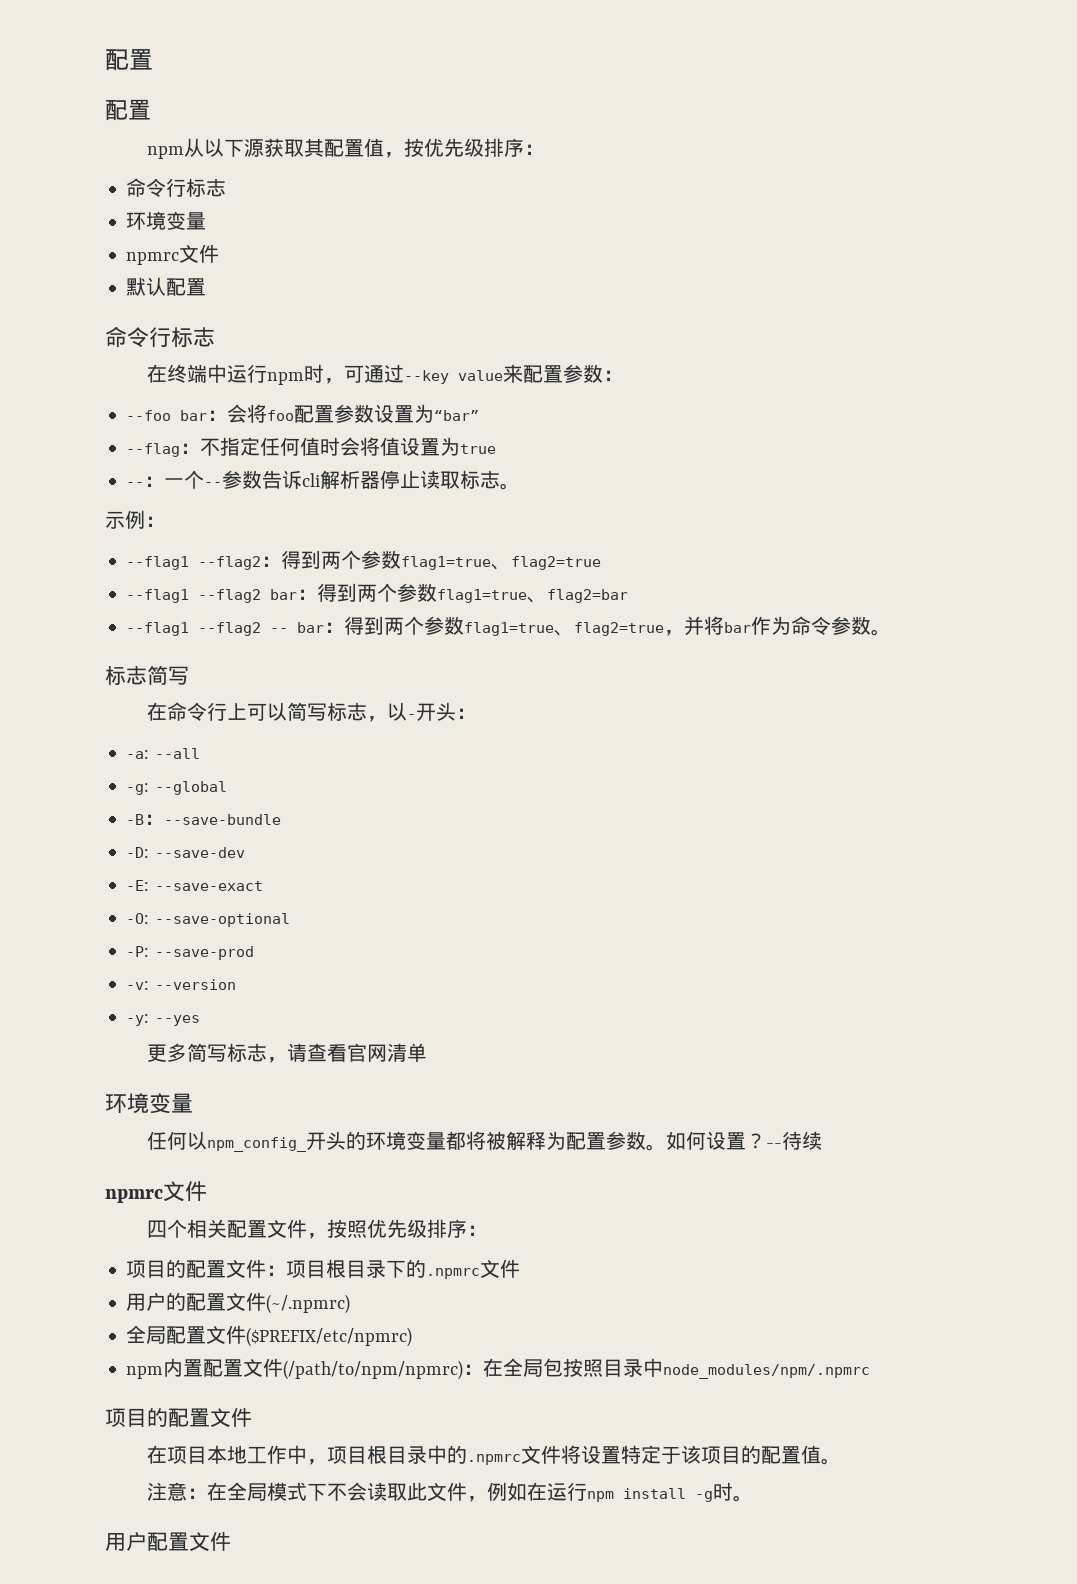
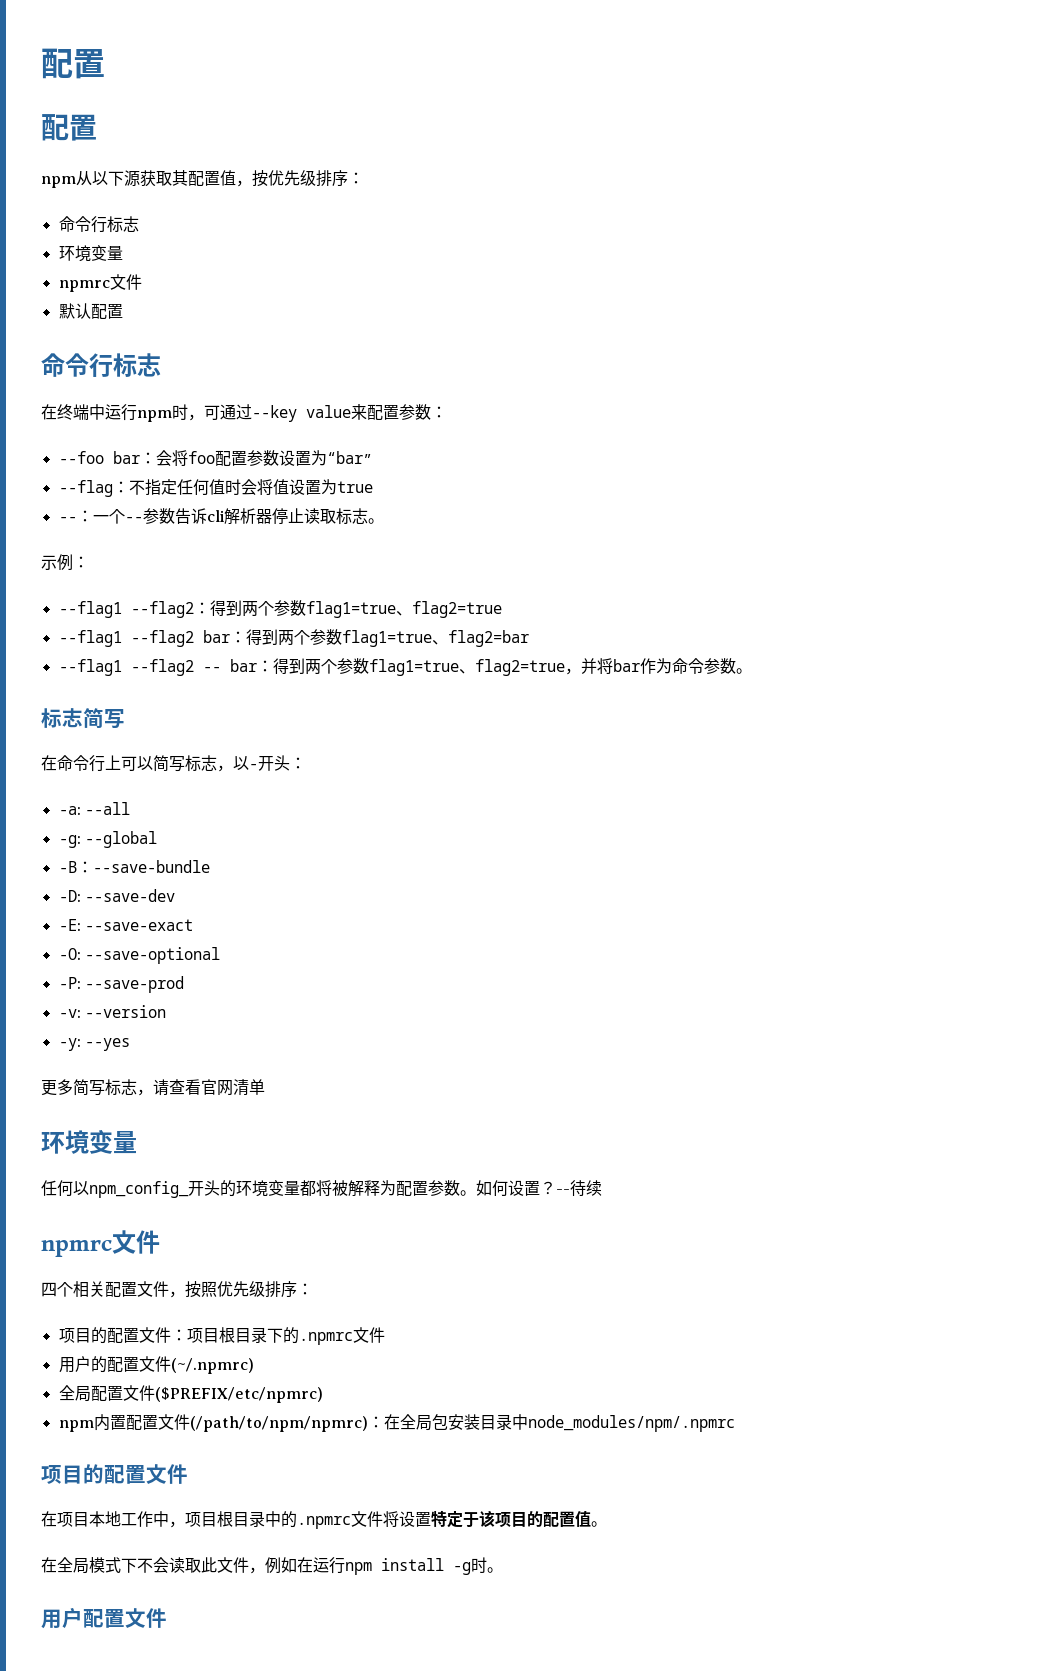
[563,1358,604,1377] 按照 -> [447,1414,480,1430] 安装
[147,1482,208,1501] 注意： -> (607, 1524) none

